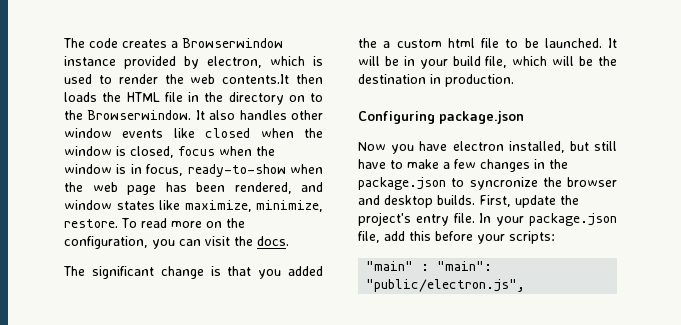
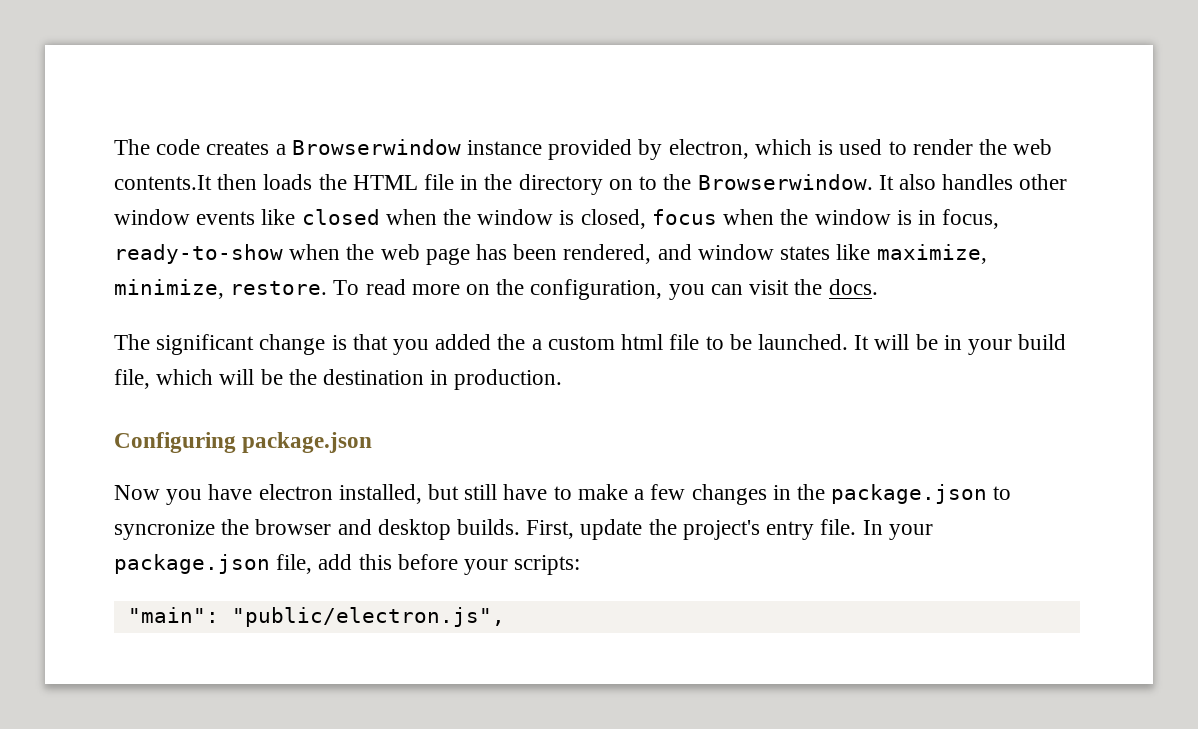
[366,261,430,271] "main" : -> (581, 565) none

